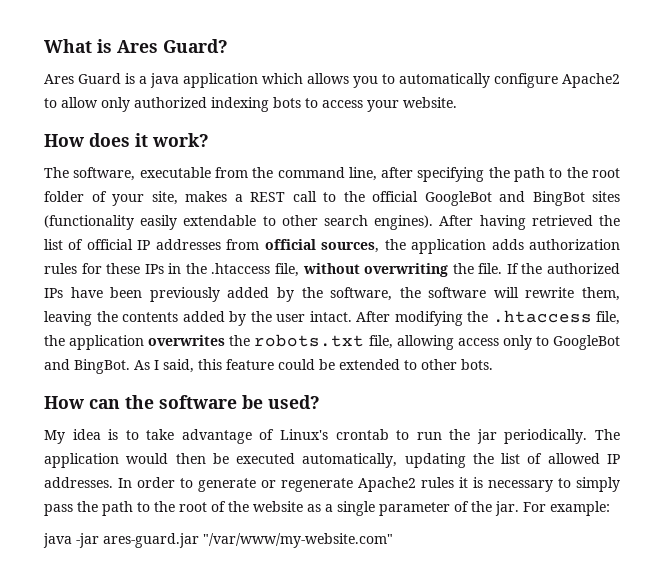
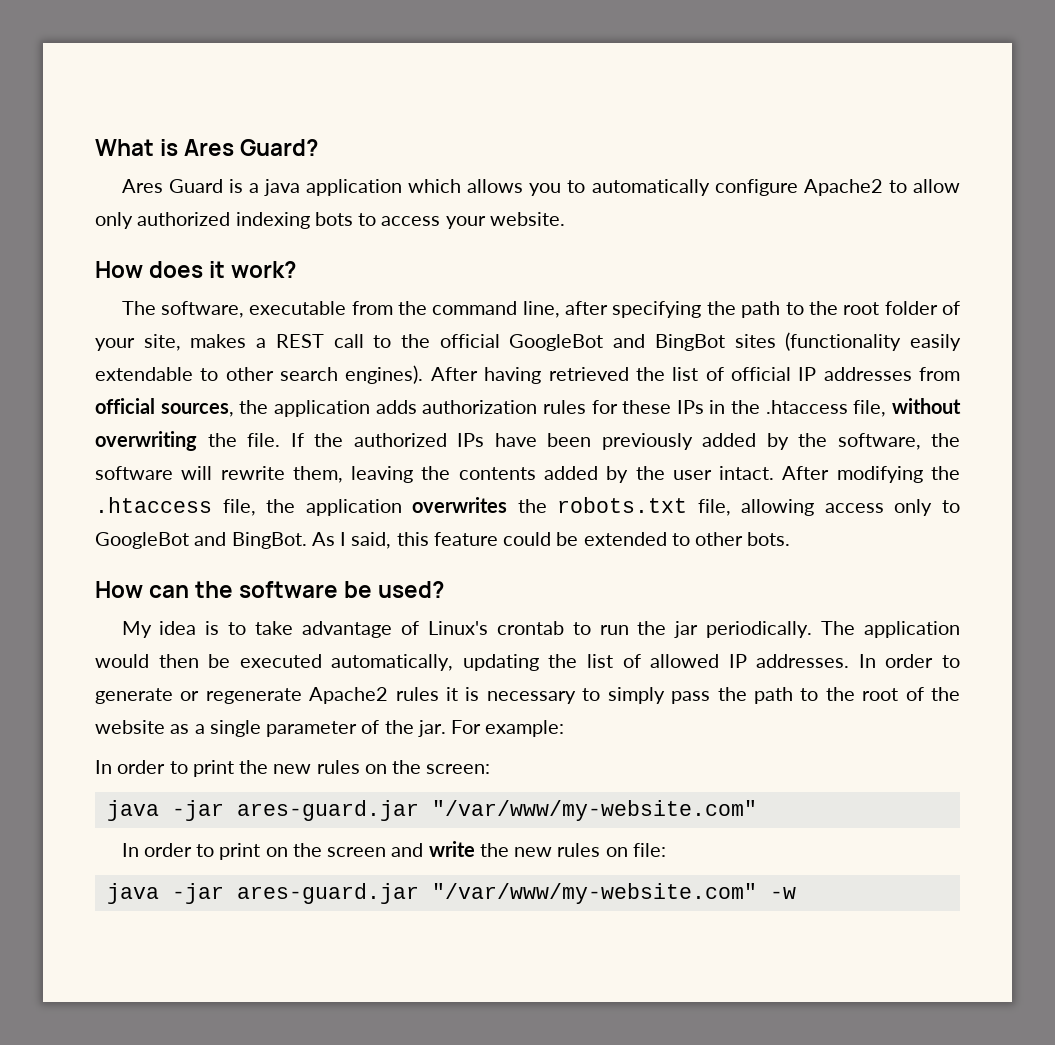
[43,533,393,548] java -jar ares-guard.jar "/var/www/my-website.com" -> [95,760,491,777] [106,800,757,821] [121,841,666,860] [106,883,796,904] In order to print the new rules on the screen: // java -jar ares-guard.jar "/var/www/my-website.com" // In order to print on the screen and write the new rules on file: // java -jar ares-guard.jar "/var/www/my-website.com" -w

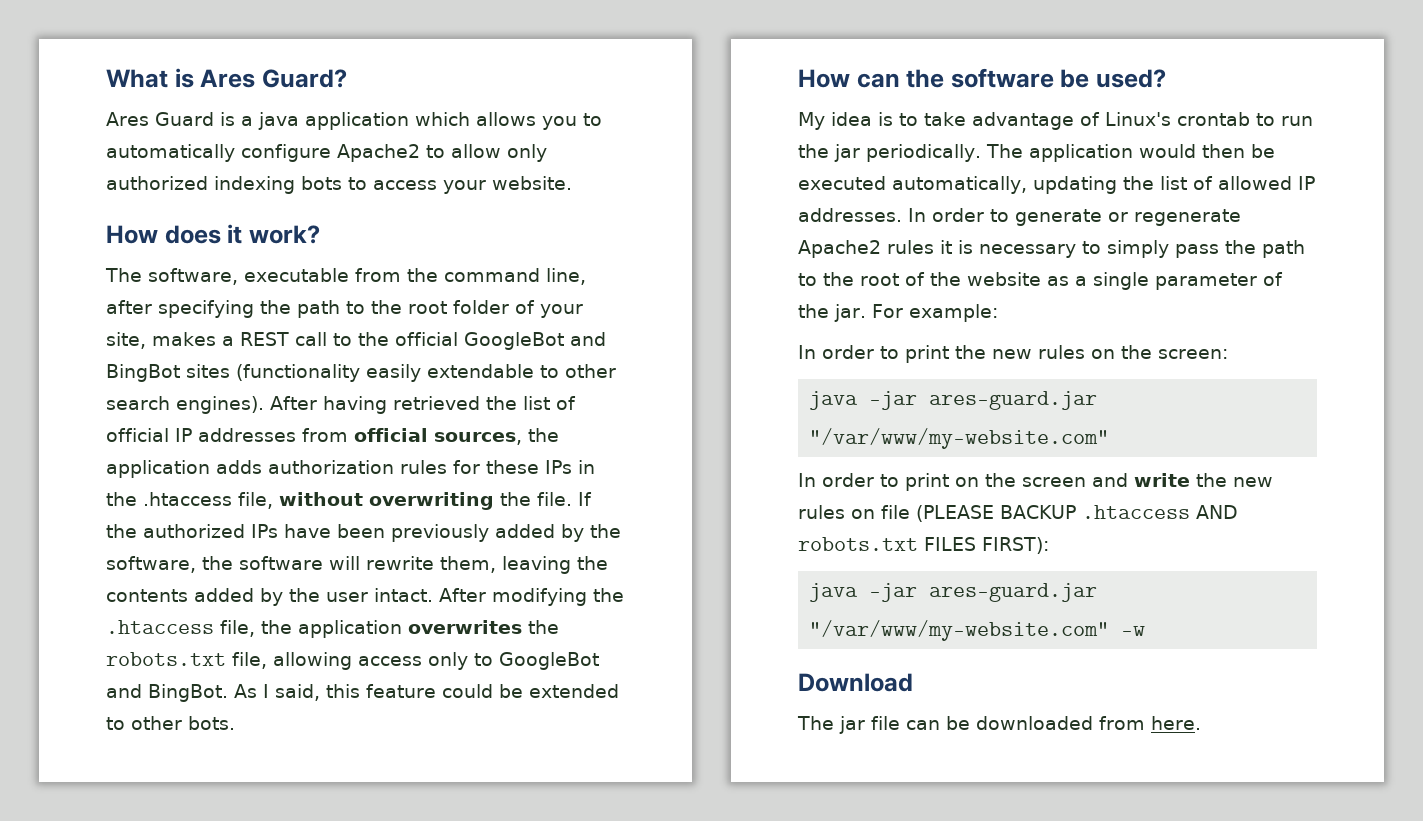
[632,843,666,857] file: -> [881,505,1238,522] [798,537,1049,554] file (PLEASE BACKUP .htaccess AND robots.txt FILES FIRST):
(796, 893) none -> [798,673,913,692] [797,716,1201,734] // Download // The jar file can be downloaded from here.

